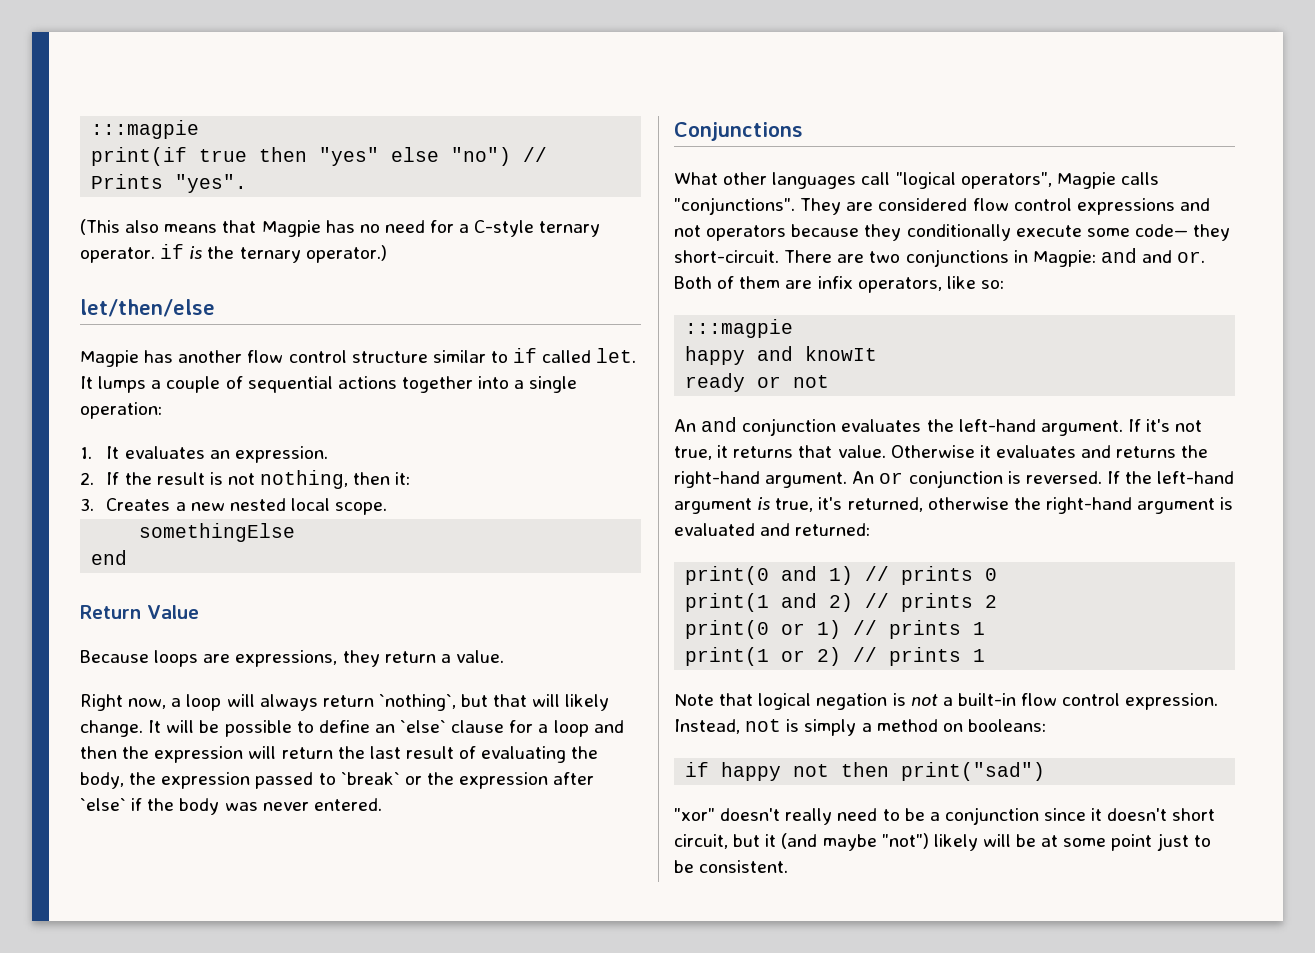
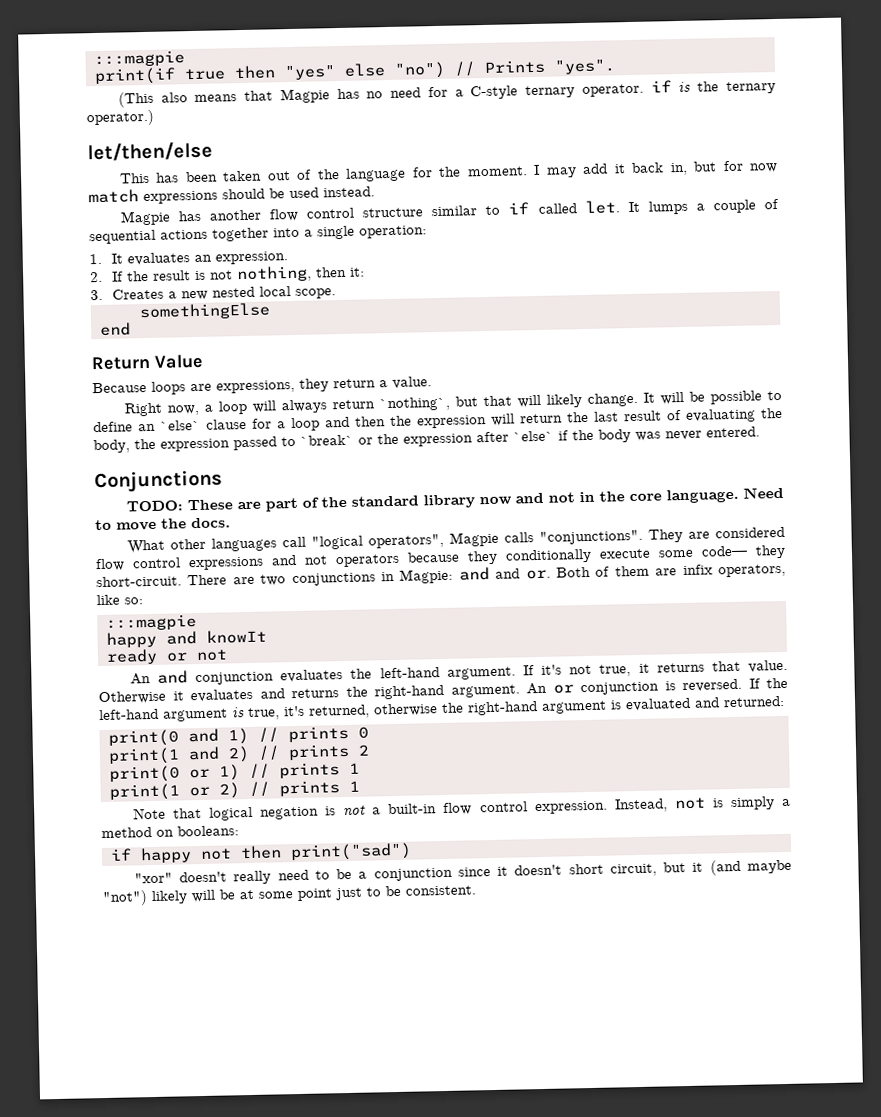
(215, 308) none -> [119,160,778,184] [88,186,375,205] // This has been taken out of the language for the moment. I may add it back in, but for now match expressions should be used instead.
(803, 131) none -> [125,486,785,512] [95,517,231,531] // TODO: These are part of the standard library now and not in the core language. Need to move the docs.

